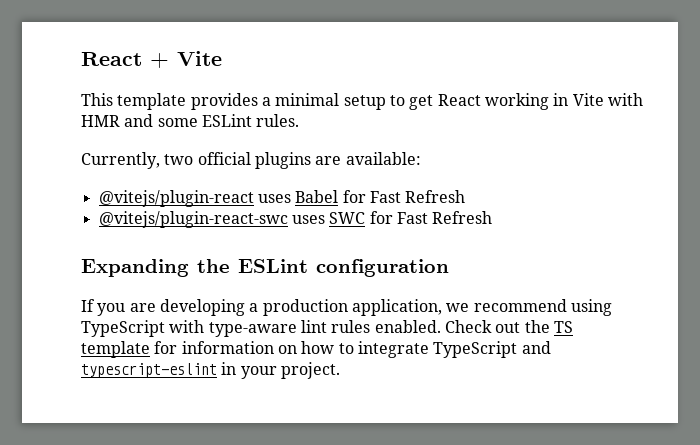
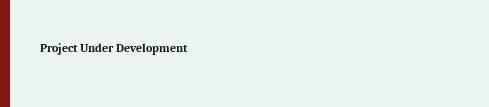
[81,51,222,68] [81,93,643,110] [81,114,300,127] [81,152,421,169] [98,190,466,207] [98,211,493,228] [81,259,449,277] [81,299,612,316] [81,320,573,337] [81,341,551,358] [81,362,340,379] React + Vite // This template provides a minimal setup to get React working in Vite with HMR and some ESLint rules. // Currently, two official plugins are available: // @vitejs/plugin-react uses Babel for Fast Refresh // @vitejs/plugin-react-swc uses SWC for Fast Refresh // Expanding the ESLint configuration // If you are developing a production application, we recommend using TypeScript with type-aware lint rules enabled. Check out the TS template for information on how to integrate TypeScript and typescript-eslint in your project. -> [40,43,189,55] Project Under Development

